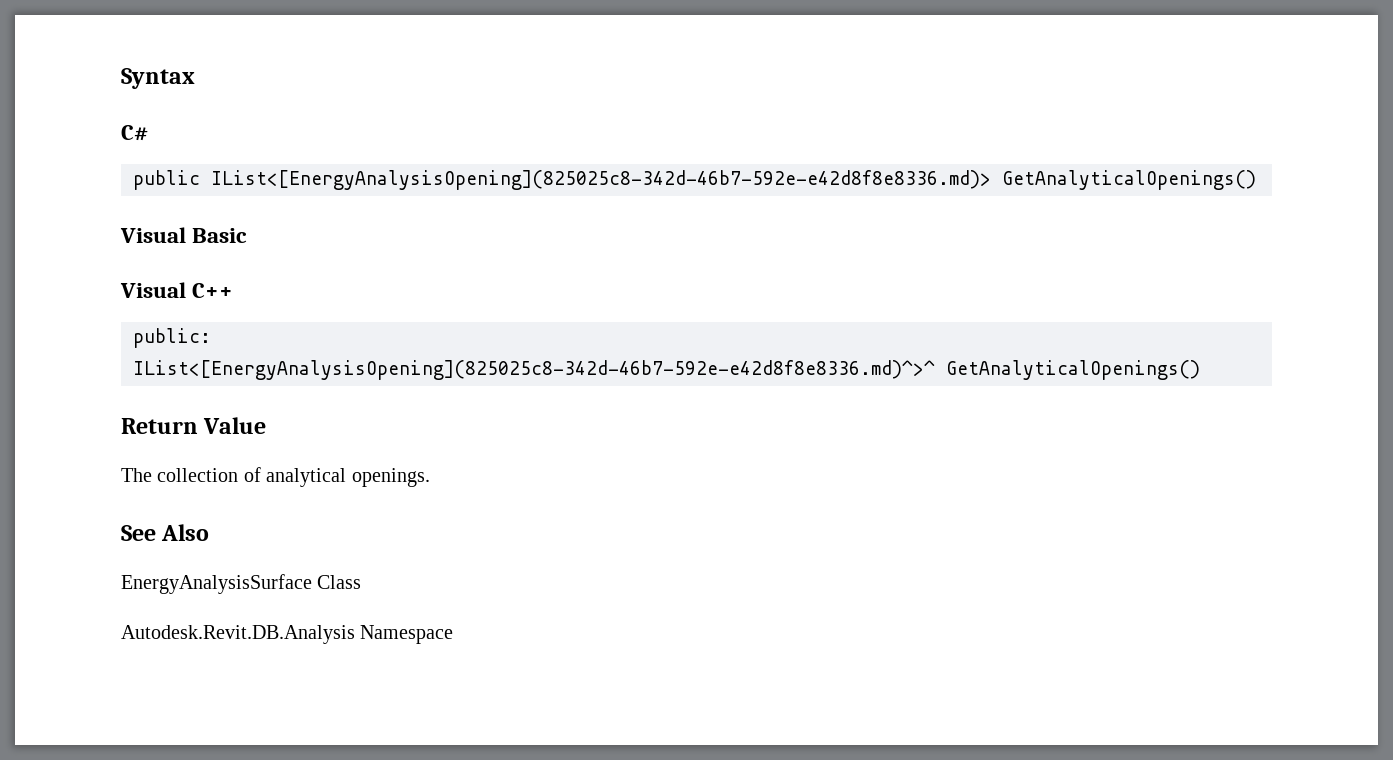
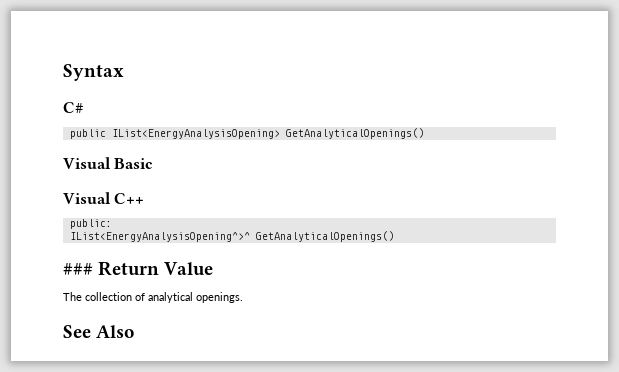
[211,170,991,190] IList<[EnergyAnalysisOpening](825025c8-342d-46b7-592e-e42d8f8e8336.md)> -> [111,129,280,139] IList<EnergyAnalysisOpening>
[133,360,1200,380] IList<[EnergyAnalysisOpening](825025c8-342d-46b7-592e-e42d8f8e8336.md)^>^ GetAnalyticalOpenings() // -> [69,231,394,242] [63,263,93,275] IList<EnergyAnalysisOpening^>^ GetAnalyticalOpenings() // ###
[121,574,362,594] [121,625,454,644] // EnergyAnalysisSurface Class // Autodesk.Revit.DB.Analysis Namespace -> (135, 331) none

